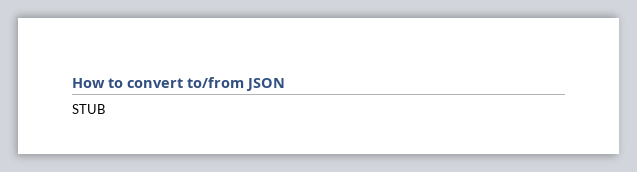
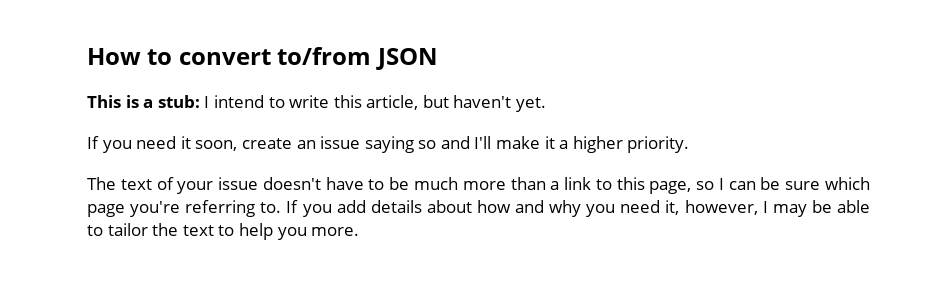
[72,104,105,114] STUB -> [87,95,547,112] [87,136,690,153] [87,177,870,194] [87,200,870,217] [87,223,360,240] This is a stub: I intend to write this article, but haven't yet. // If you need it soon, create an issue saying so and I'll make it a higher priority. // The text of your issue doesn't have to be much more than a link to this page, so I can be sure which page you're referring to. If you add details about how and why you need it, however, I may be able to tailor the text to help you more.

